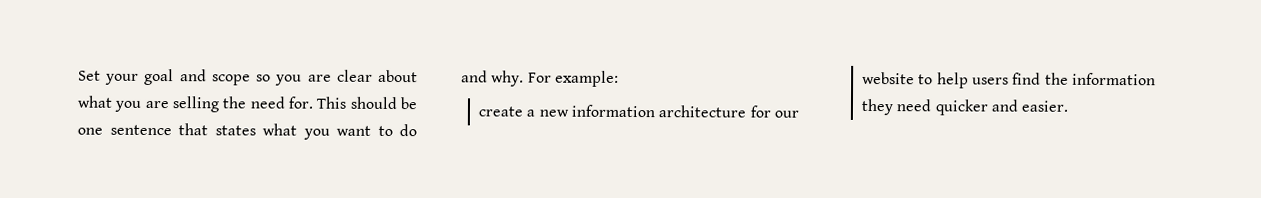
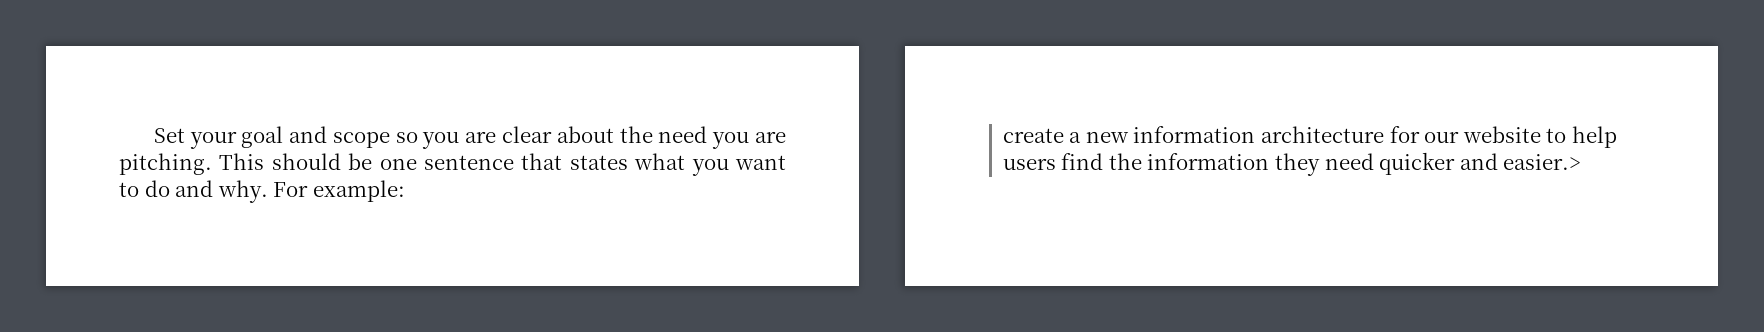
[77,95,314,113] what you are selling the need for. -> [619,126,786,149] [119,153,212,175] the need you are pitching.
[1021,100,1069,112] easier. -> [1503,154,1582,170] easier.>

